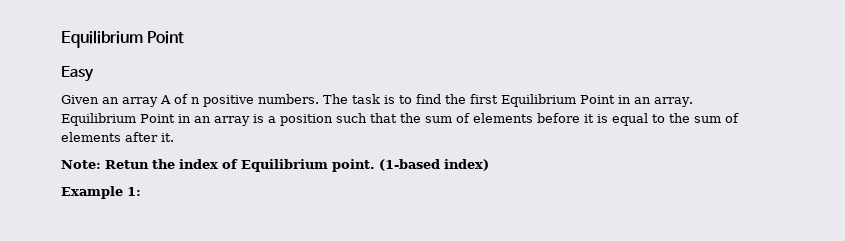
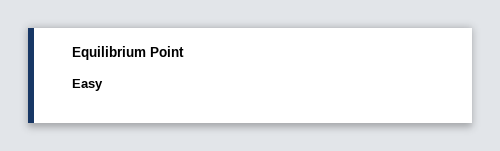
[61,94,693,107] [61,113,739,126] [61,132,174,142] [61,159,489,172] [61,186,141,199] // Given an array A of n positive numbers. The task is to find the first Equilibrium Point in an array. // Equilibrium Point in an array is a position such that the sum of elements before it is equal to the sum of elements after it. // Note: Retun the index of Equilibrium point. (1-based index) // Example 1: -> (103, 85) none

